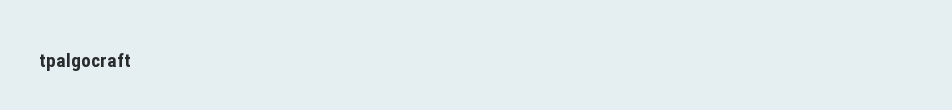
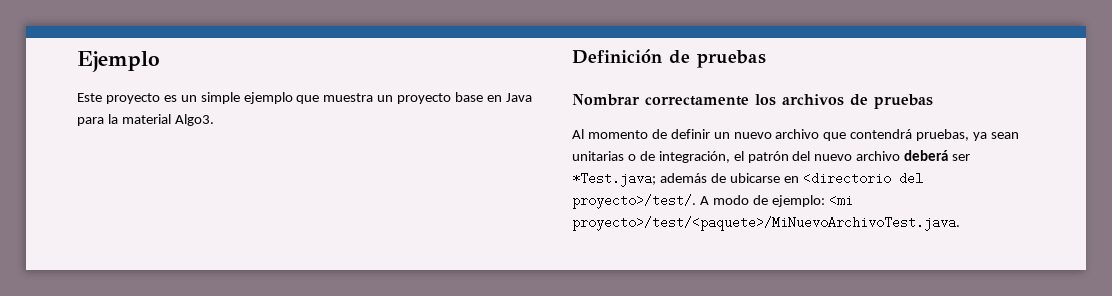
[39,53,131,71] tpalgocraft -> [77,51,160,72] [77,92,532,104] [77,114,214,126] [572,49,766,68] [572,94,933,109] [572,129,1020,141] [572,150,971,163] [572,172,923,187] [572,194,853,209] [572,216,960,231] Ejemplo // Este proyecto es un simple ejemplo que muestra un proyecto base en Java para la material Algo3. // Definición de pruebas // Nombrar correctamente los archivos de pruebas // Al momento de definir un nuevo archivo que contendrá pruebas, ya sean unitarias o de integración, el patrón del nuevo archivo deberá ser *Test.java; además de ubicarse en <directorio del proyecto>/test/. A modo de ejemplo: <mi proyecto>/test/<paquete>/MiNuevoArchivoTest.java.

